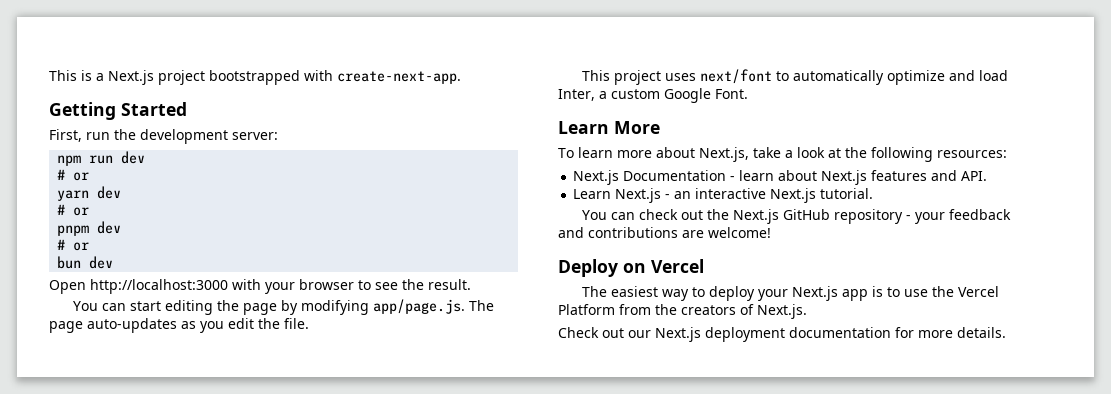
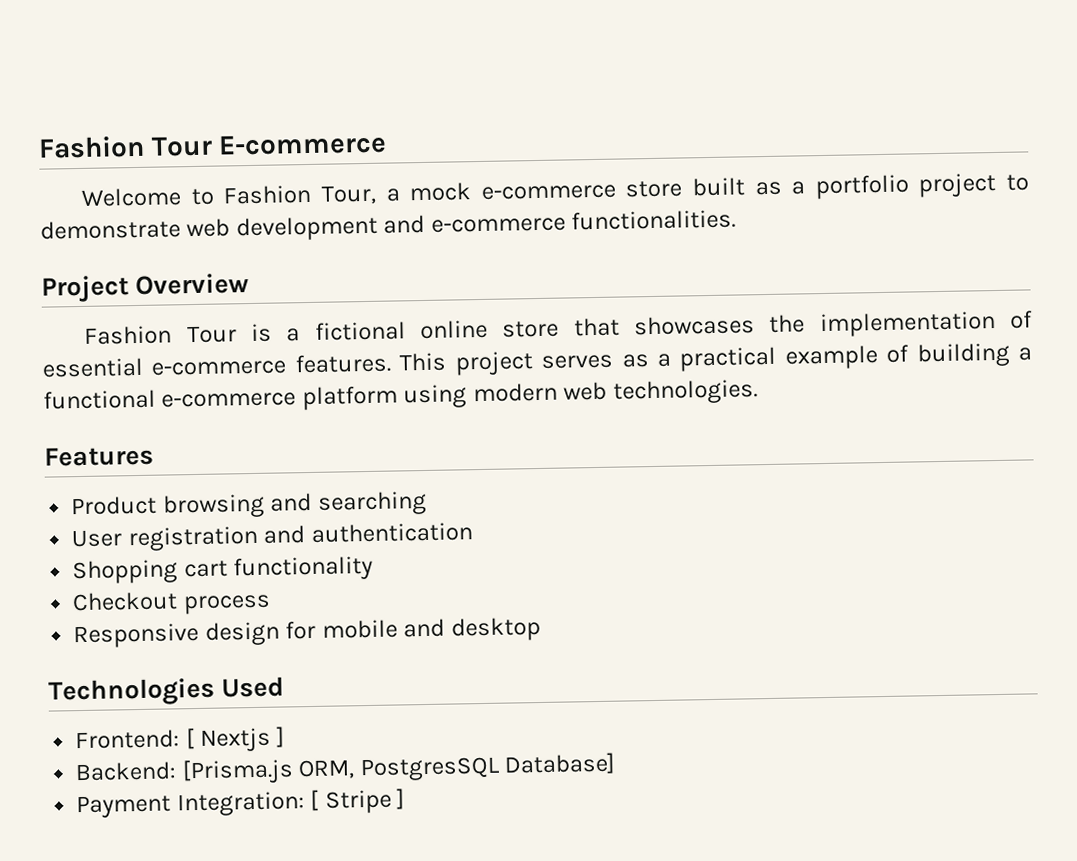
[49,70,461,85] [49,102,187,120] [49,129,278,144] [57,151,146,166] [57,169,90,181] [57,186,122,201] [57,204,90,216] [57,221,122,236] [57,239,90,251] [57,256,114,269] [49,279,471,294] [73,299,495,315] [49,318,309,333] [582,69,1009,85] [558,88,748,103] [558,121,660,134] [558,147,1007,162] [573,170,988,185] [573,188,874,203] [582,209,1012,224] [558,227,771,238] [558,259,704,277] [582,286,1000,301] [558,304,807,319] [558,327,1006,342] This is a Next.js project bootstrapped with create-next-app. // Getting Started // First, run the development server: // npm run dev // # or // yarn dev // # or // pnpm dev // # or // bun dev // Open http://localhost:3000 with your browser to see the result. // You can start editing the page by modifying app/page.js. The page auto-updates as you edit the file. // This project uses next/font to automatically optimize and load Inter, a custom Google Font. // Learn More // To learn more about Next.js, take a look at the following resources: // Next.js Documentation - learn about Next.js features and API. // Learn Next.js - an interactive Next.js tutorial. // You can check out the Next.js GitHub repository - your feedback and contributions are welcome! // Deploy on Vercel // The easiest way to deploy your Next.js app is to use the Vercel Platform from the creators of Next.js. // Check out our Next.js deployment documentation for more details. -> [38,132,388,159] [81,172,1030,207] [40,209,737,242] [41,273,250,303] [84,310,1033,345] [42,342,1032,378] [43,379,758,411] [44,445,154,467] [71,490,427,519] [71,522,473,552] [72,555,374,585] [72,591,271,615] [73,616,541,649] [48,676,285,707] [75,726,285,752] [75,752,617,785] [76,788,406,819] Fashion Tour E-commerce // Welcome to Fashion Tour, a mock e-commerce store built as a portfolio project to demonstrate web development and e-commerce functionalities. // Project Overview // Fashion Tour is a fictional online store that showcases the implementation of essential e-commerce features. This project serves as a practical example of building a functional e-commerce platform using modern web technologies. // Features // Product browsing and searching // User registration and authentication // Shopping cart functionality // Checkout process // Responsive design for mobile and desktop // Technologies Used // Frontend: [ Nextjs ] // Backend: [Prisma.js ORM, PostgresSQL Database] // Payment Integration: [ Stripe ]

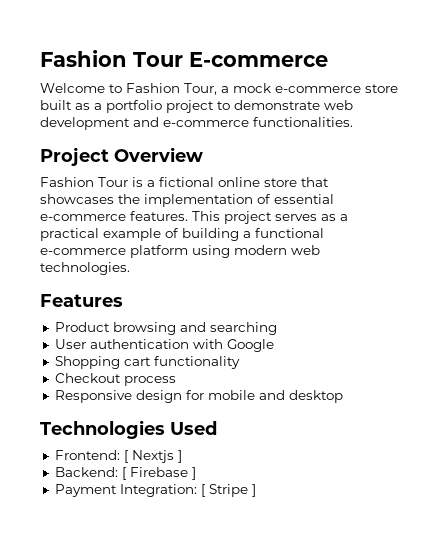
[127,525,306,552] registration and -> (86, 344) none
(473, 532) none -> [192,339,274,352] with Google
[181,752,617,785] [Prisma.js ORM, PostgresSQL Database] -> [121,467,196,480] [ Firebase ]

